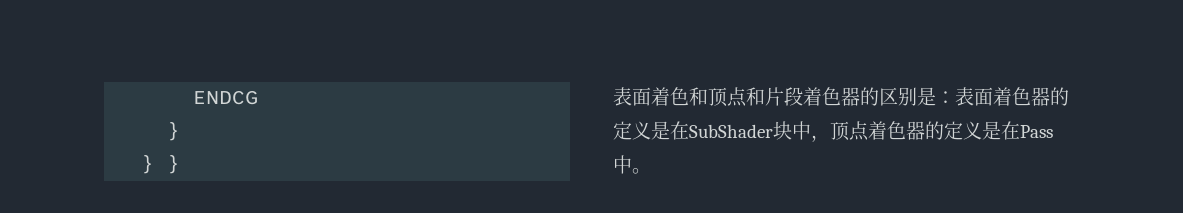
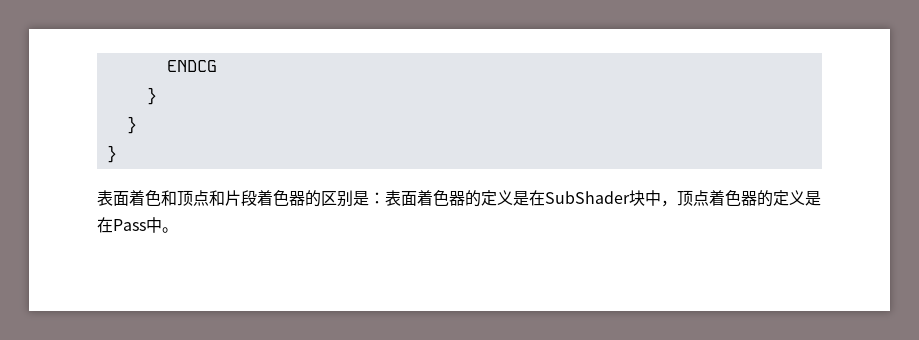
(155, 164) none -> (137, 125) //

